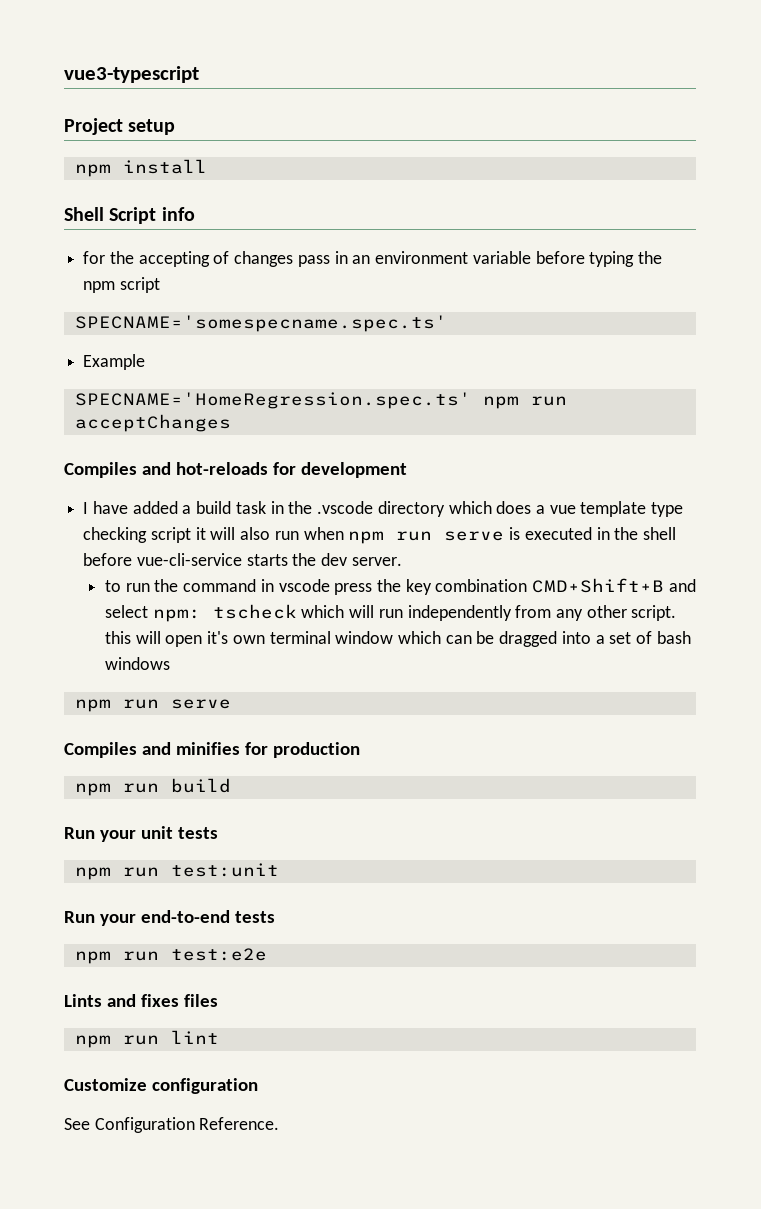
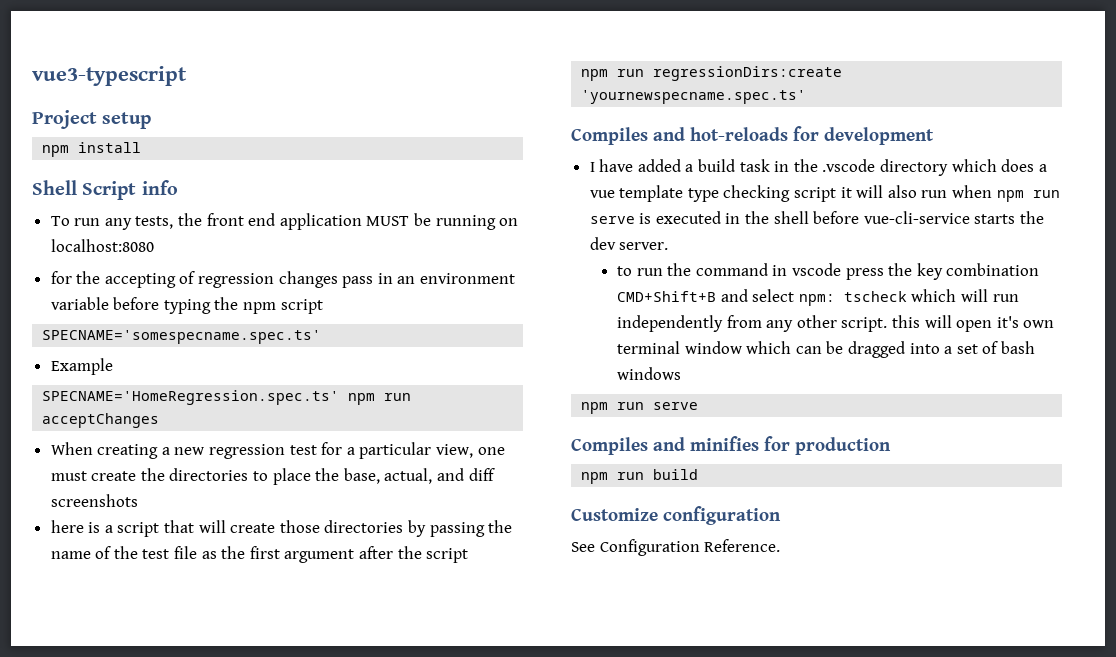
(195, 214) none -> [50,213,519,230] [50,239,154,252] // To run any tests, the front end application MUST be running on localhost:8080
(230, 257) none -> [198,273,275,288] regression
(231, 423) none -> [50,442,505,459] [50,468,495,485] [50,494,138,507] [50,520,513,537] [50,546,469,563] [581,66,843,81] [581,90,807,104] // When creating a new regression test for a particular view, one must create the directories to place the base, actual, and diff screenshots // here is a script that will create those directories by passing the name of the test file as the first argument after the script // npm run regressionDirs:create 'yournewspecname.spec.ts'
[64,826,218,842] [74,863,279,880] [64,910,275,926] [74,948,267,964] [64,994,218,1007] [74,1030,219,1048] // Run your unit tests // npm run test:unit // Run your end-to-end tests // npm run test:e2e // Lints and fixes files // npm run lint -> (699, 474) none

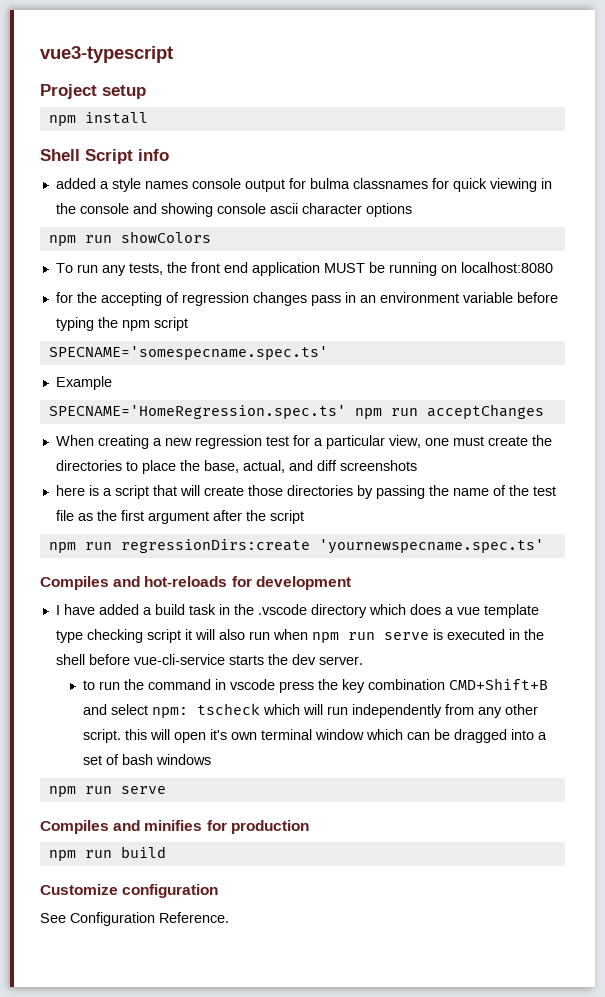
(178, 187) none -> [55,178,552,192] [55,203,412,217] [48,231,211,246] // added a style names console output for bulma classnames for quick viewing in the console and showing console ascii character options // npm run showColors

